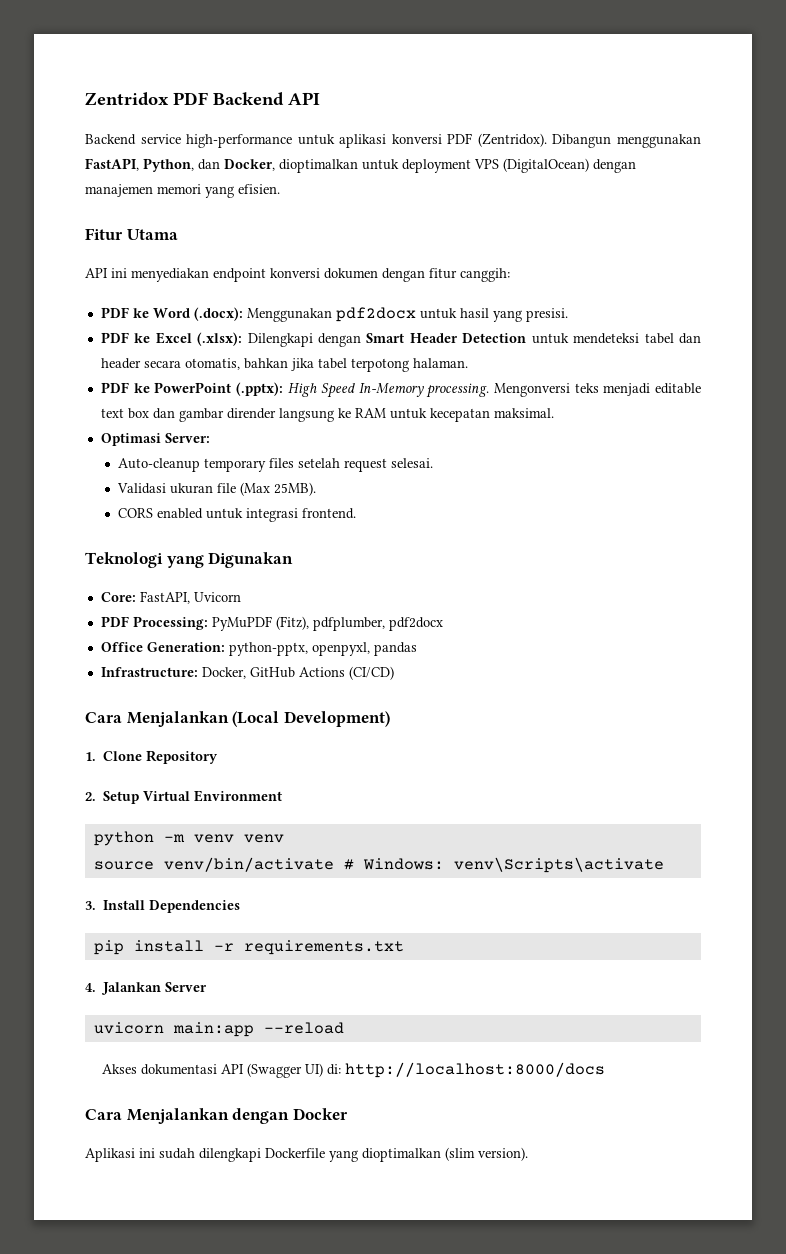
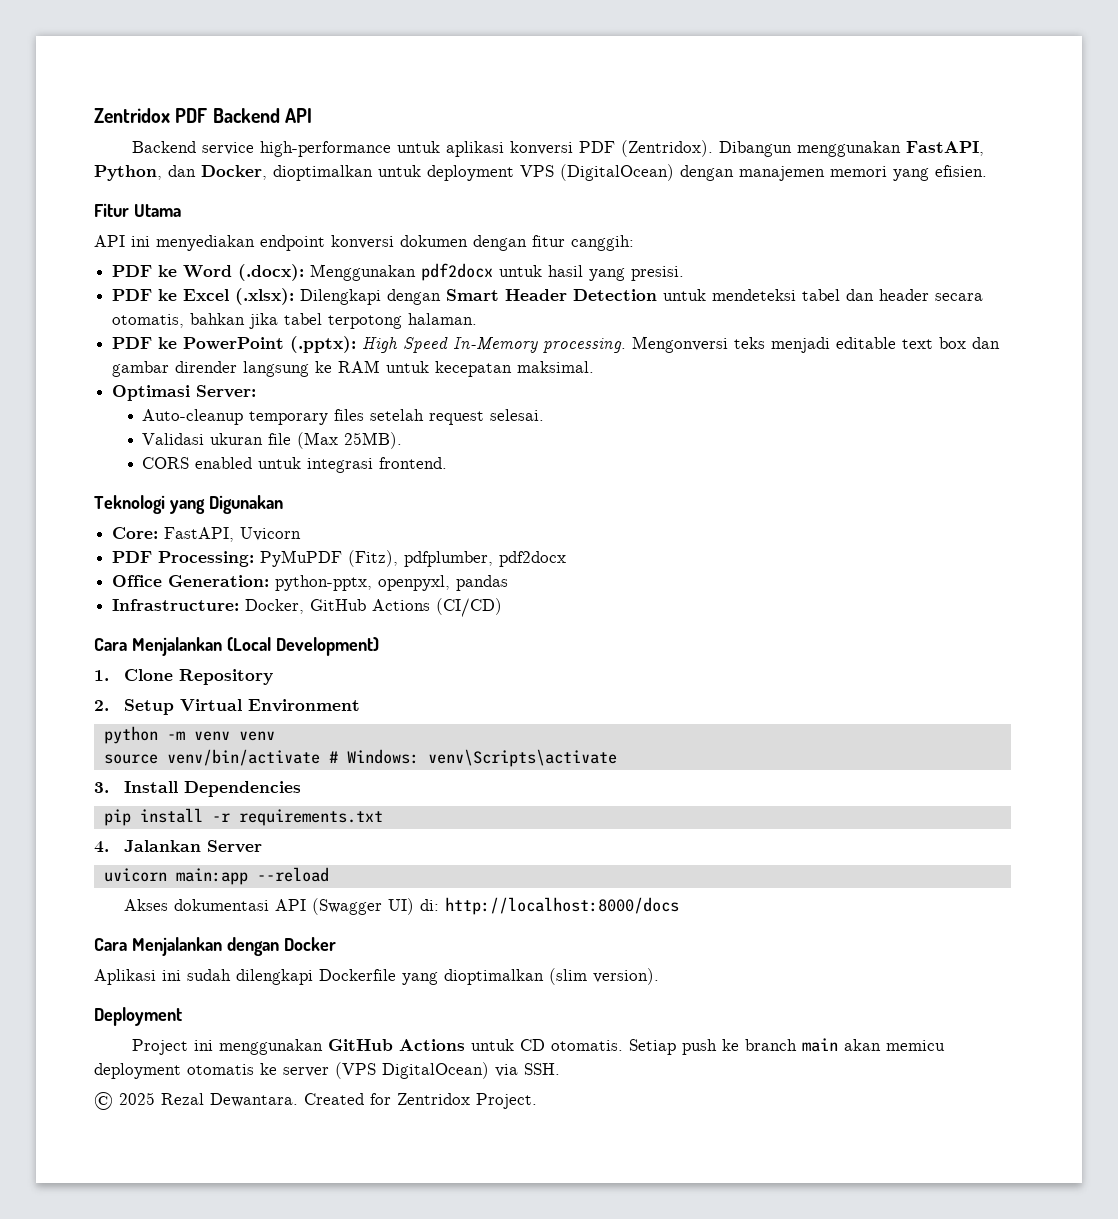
(528, 1154) none -> [94,1007,182,1026] [131,1038,945,1055] [94,1062,560,1079] [94,1092,537,1110] // Deployment // Project ini menggunakan GitHub Actions untuk CD otomatis. Setiap push ke branch main akan memicu deployment otomatis ke server (VPS DigitalOcean) via SSH. // © 2025 Rezal Dewantara. Created for Zentridox Project.

